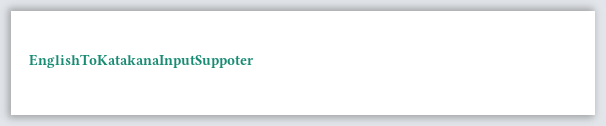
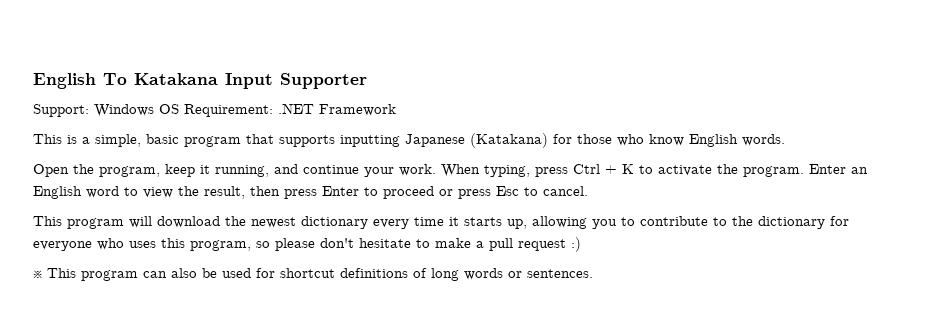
[29,54,254,68] EnglishToKatakanaInputSuppoter -> [33,73,367,89] [33,103,396,117] [33,133,785,148] [33,164,868,177] [33,186,588,199] [33,216,849,229] [33,237,581,252] [33,268,593,281] English To Katakana Input Supporter // Support: Windows OS Requirement: .NET Framework // This is a simple, basic program that supports inputting Japanese (Katakana) for those who know English words. // Open the program, keep it running, and continue your work. When typing, press Ctrl + K to activate the program. Enter an English word to view the result, then press Enter to proceed or press Esc to cancel. // This program will download the newest dictionary every time it starts up, allowing you to contribute to the dictionary for everyone who uses this program, so please don't hesitate to make a pull request :) // ※ This program can also be used for shortcut definitions of long words or sentences.

